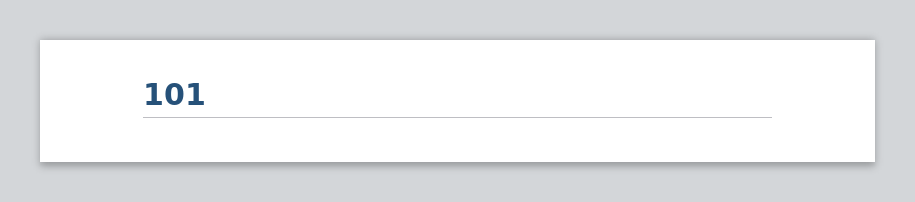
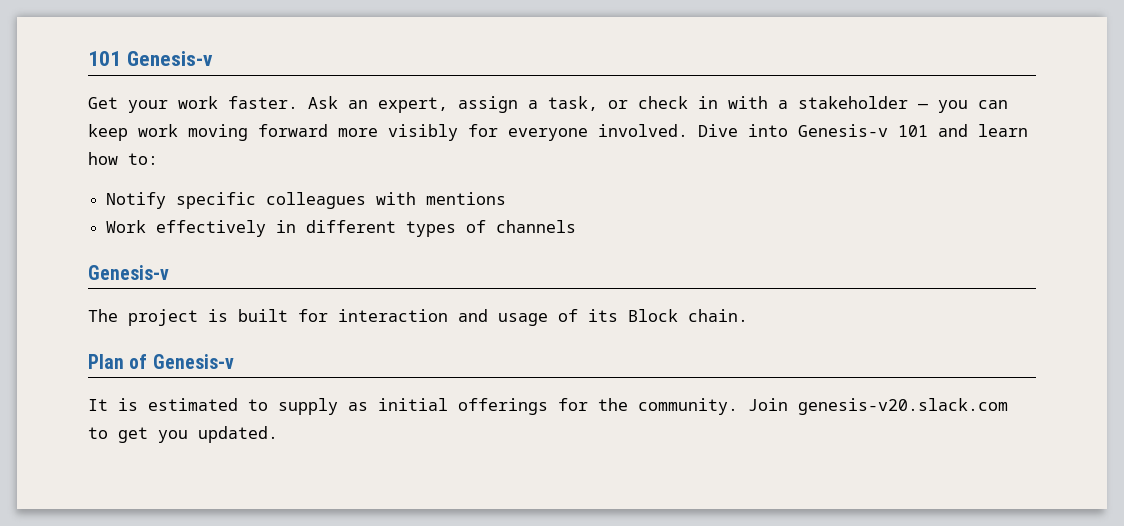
[143,83,206,105] 101 -> [88,51,213,66] [88,96,1008,113] [88,124,1028,141] [88,152,158,165] [106,192,507,209] [106,220,577,237] [88,265,169,280] [88,309,748,326] [88,354,234,369] [88,398,1008,415] [88,426,278,443] 101 Genesis-v // Get your work faster. Ask an expert, assign a task, or check in with a stakeholder — you can keep work moving forward more visibly for everyone involved. Dive into Genesis-v 101 and learn how to: // Notify specific colleagues with mentions // Work effectively in different types of channels // Genesis-v // The project is built for interaction and usage of its Block chain. // Plan of Genesis-v // It is estimated to supply as initial offerings for the community. Join genesis-v20.slack.com to get you updated.

